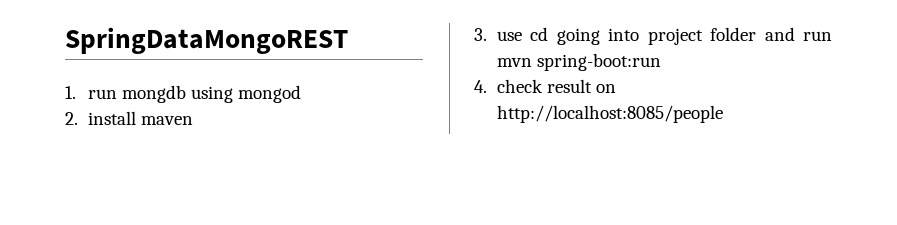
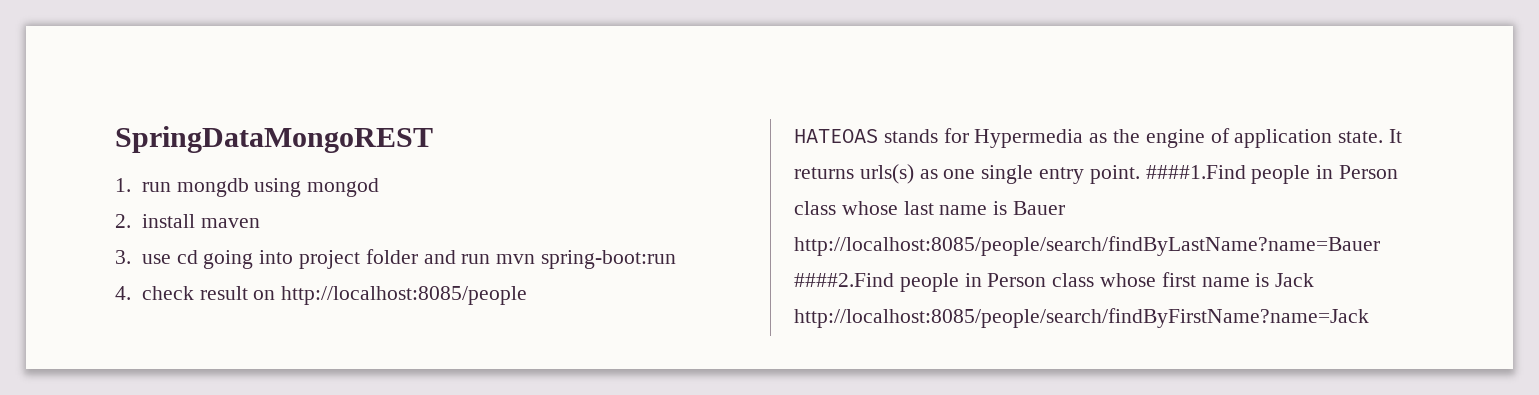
(723, 114) none -> [794,128,1403,148] [794,164,1399,184] [794,201,1066,215] [794,236,1380,256] [794,272,1315,292] [794,308,1369,328] // HATEOAS stands for Hypermedia as the engine of application state. It returns urls(s) as one single entry point. ####1.Find people in Person class whose last name is Bauer http://localhost:8085/people/search/findByLastName?name=Bauer ####2.Find people in Person class whose first name is Jack http://localhost:8085/people/search/findByFirstName?name=Jack

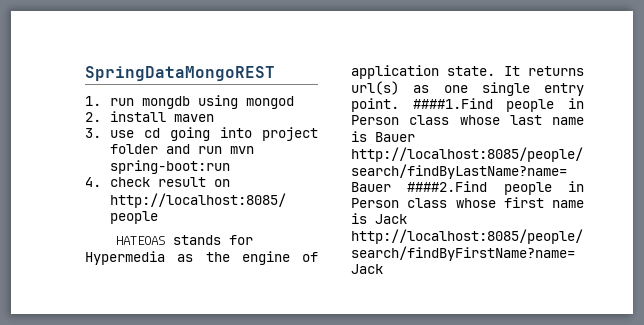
[859,164,914,184] urls(s) -> [351,81,399,95] url(s)

